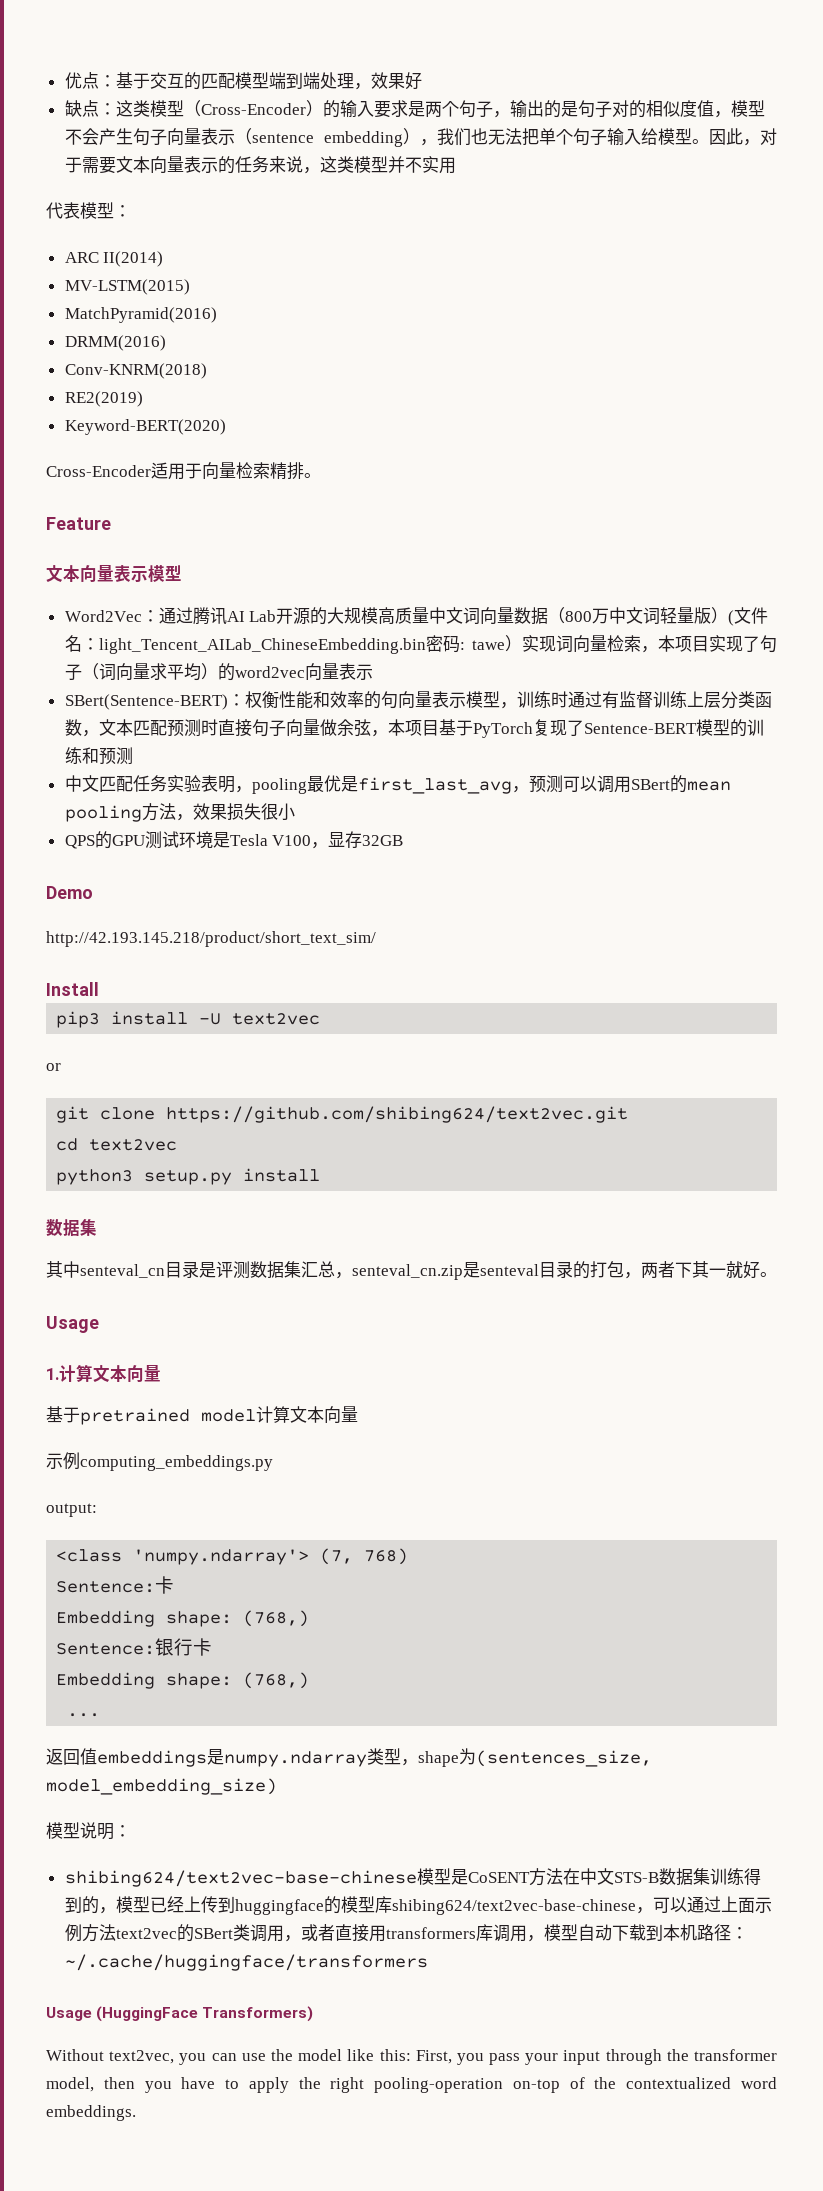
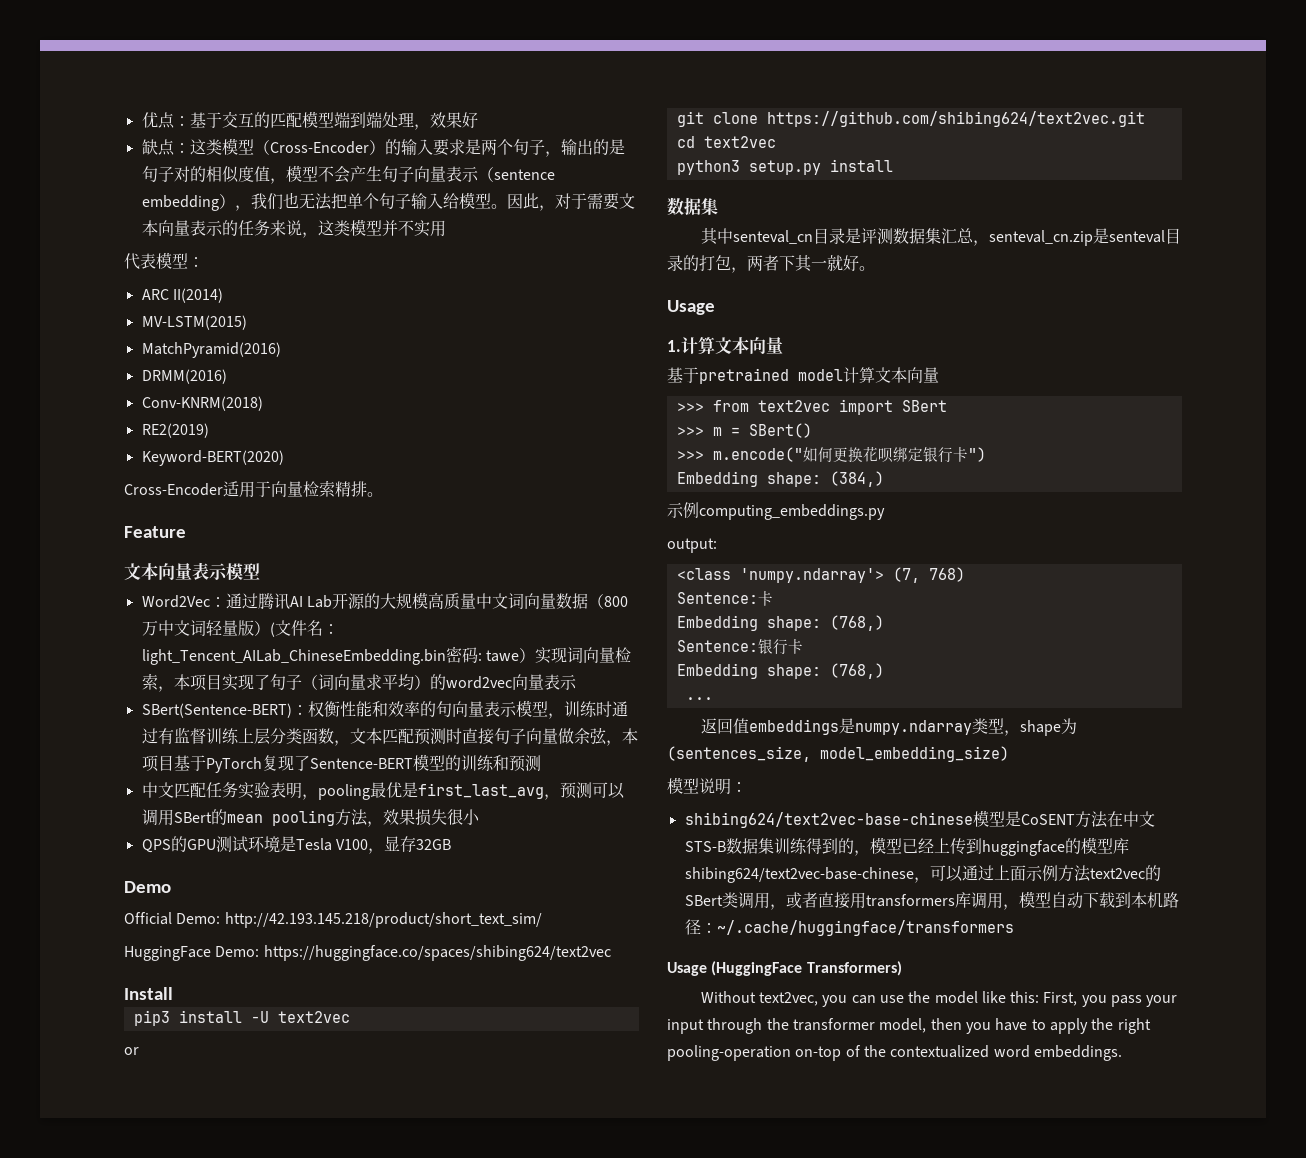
(93, 892) none -> [124,912,221,925] Official Demo:
(376, 939) none -> [124,945,611,961] // HuggingFace Demo: https://huggingface.co/spaces/shibing624/text2vec
(358, 1414) none -> [676,399,947,415] [676,423,812,438] [676,446,986,463] [676,471,884,487] // >>> from text2vec import SBert // >>> m = SBert() // >>> m.encode("如何更换花呗绑定银行卡") // Embedding shape: (384,)

